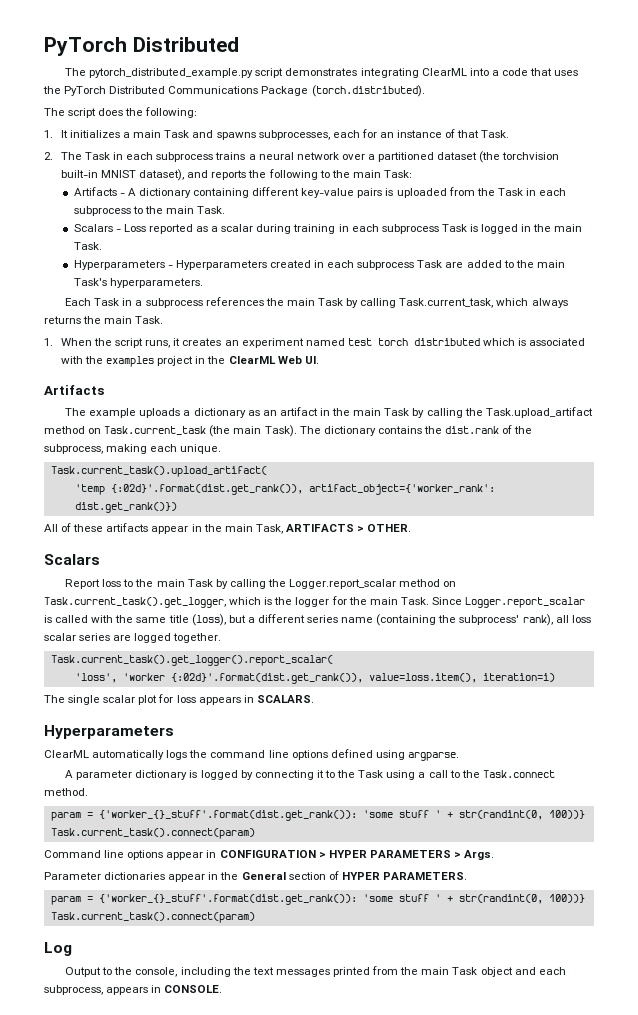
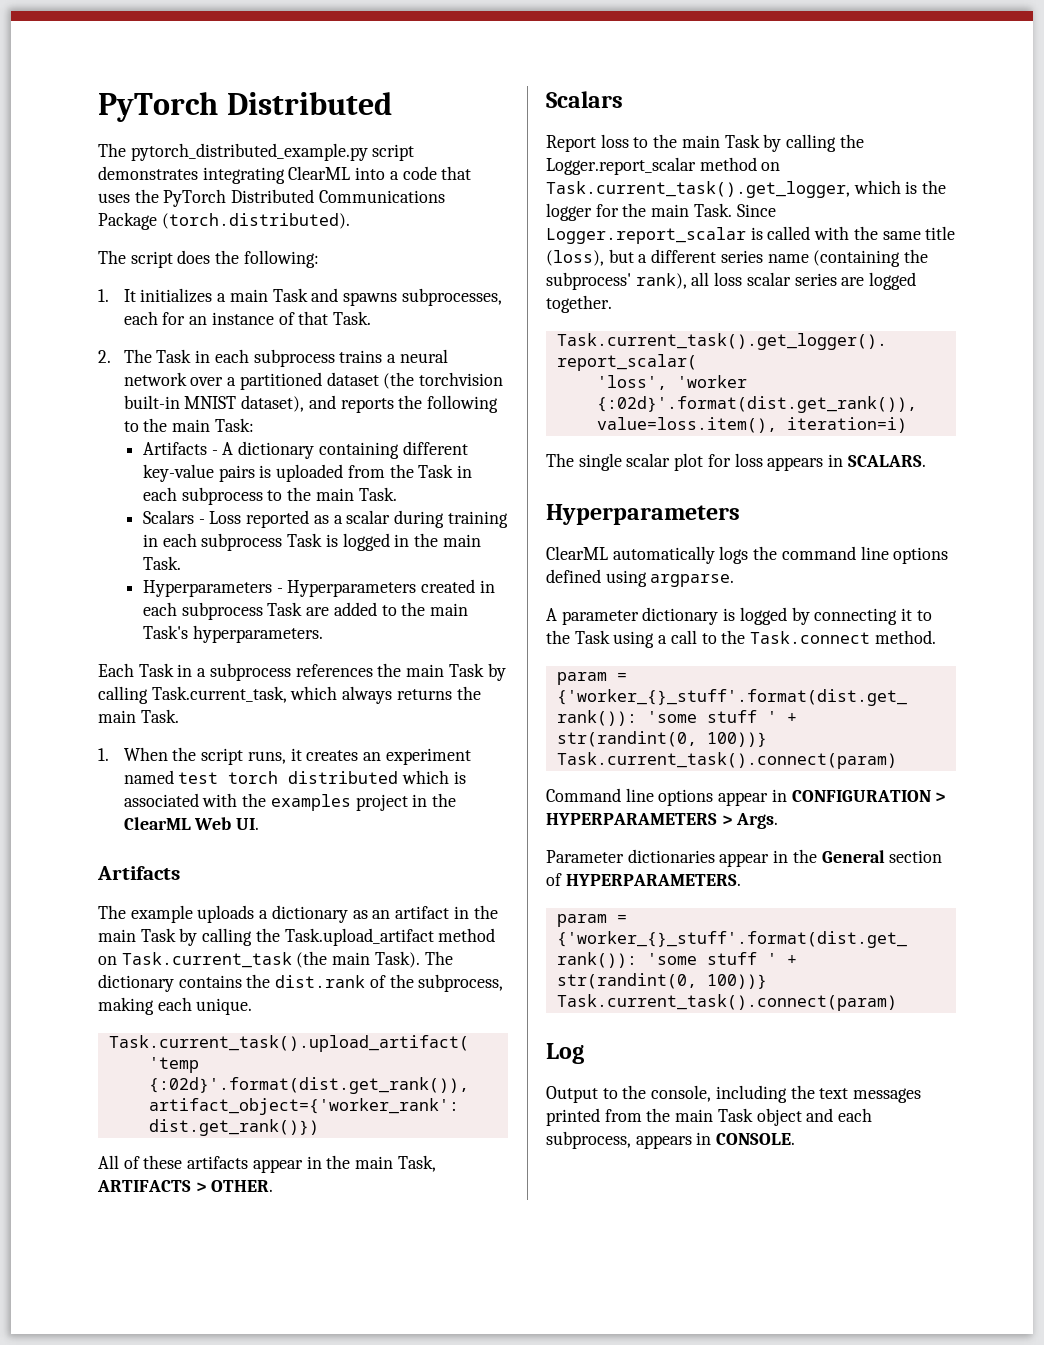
[328,850,451,858] HYPER PARAMETERS -> [546,813,717,825] HYPERPARAMETERS
[341,872,467,880] HYPER PARAMETERS. -> [565,874,741,886] HYPERPARAMETERS.

